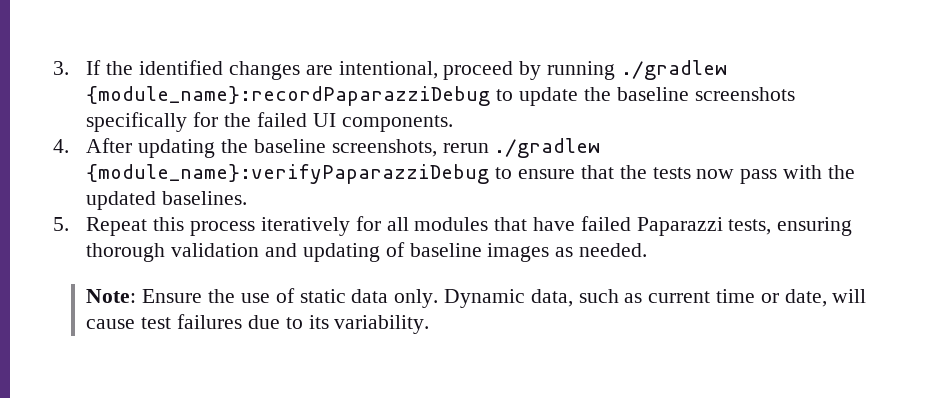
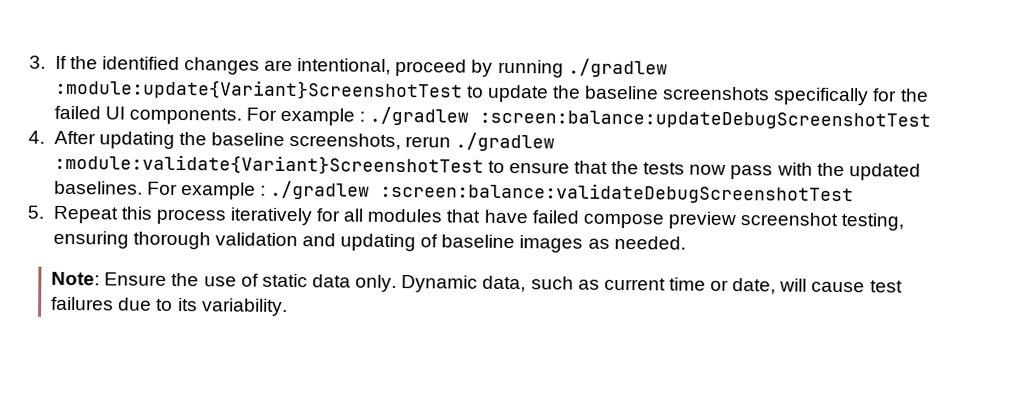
[86,86,491,106] {module_name}:recordPaparazziDebug -> [53,78,463,101] :module:update{Variant}ScreenshotTest
(453, 123) none -> [245,106,932,130] For example : ./gradlew :screen:balance:updateDebugScreenshotTest
[86,164,490,184] {module_name}:verifyPaparazziDebug -> [53,153,484,176] :module:validate{Variant}ScreenshotTest
(248, 198) none -> [146,180,855,205] For example : ./gradlew :screen:balance:validateDebugScreenshotTest
[636,217,772,236] Paparazzi tests, -> [582,211,905,231] compose preview screenshot testing,

